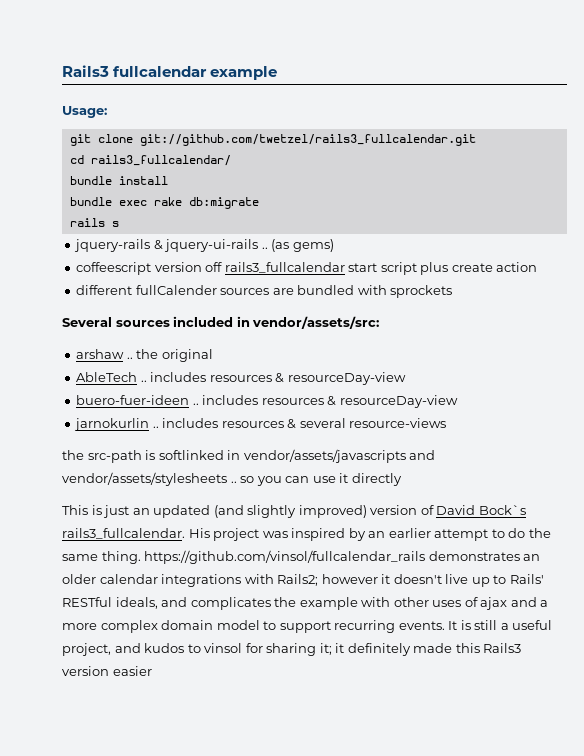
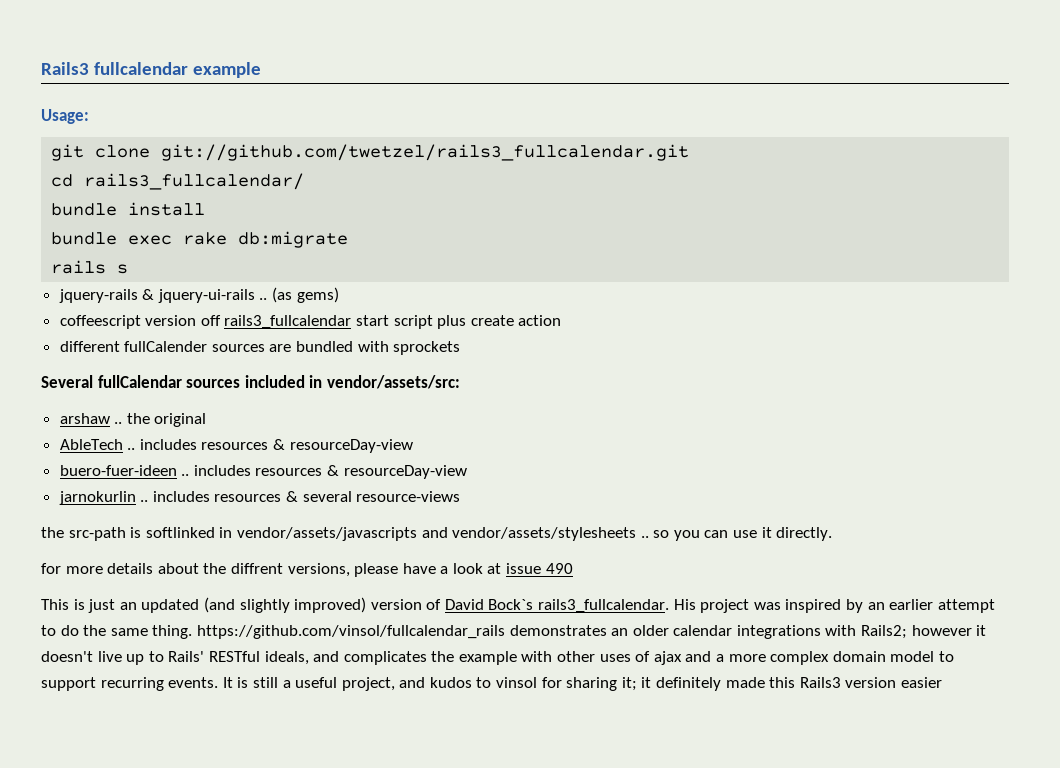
(112, 322) none -> [97,375,182,388] fullCalendar
[351,473,402,486] directly -> [776,527,833,541] [41,563,573,577] directly. // for more details about the diffrent versions, please have a look at issue 490

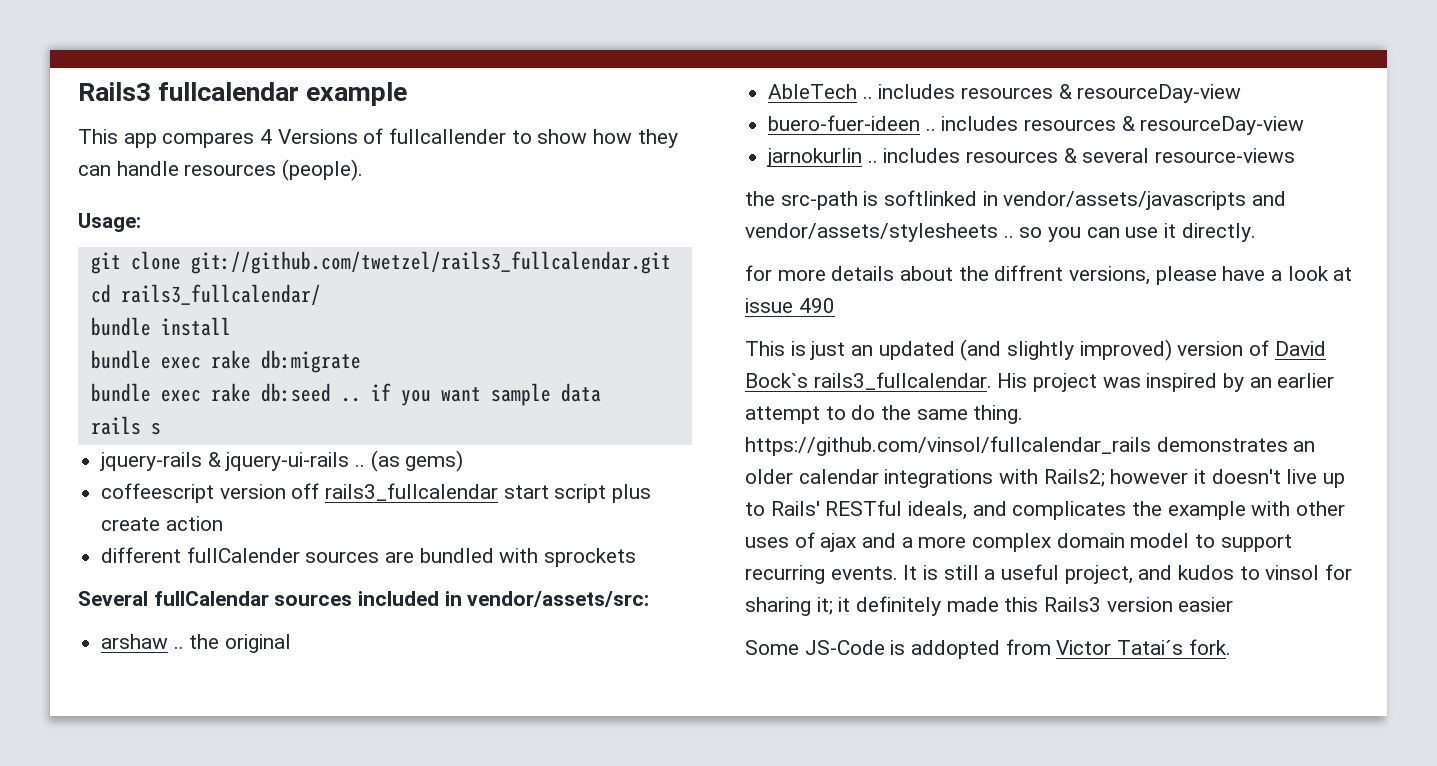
(261, 70) none -> [78,128,678,148] [78,159,364,181] // This app compares 4 Versions of fullcallender to show how they can handle resources (people).
(349, 239) none -> [90,383,601,406] // bundle exec rake db:seed .. if you want sample data
(942, 682) none -> [745,639,1231,659] // Some JS-Code is addopted from Victor Tatai´s fork.

